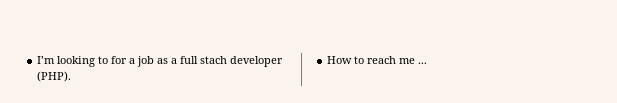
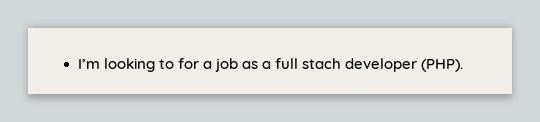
[327,56,428,64] // How to reach me ... -> (464, 65) none

